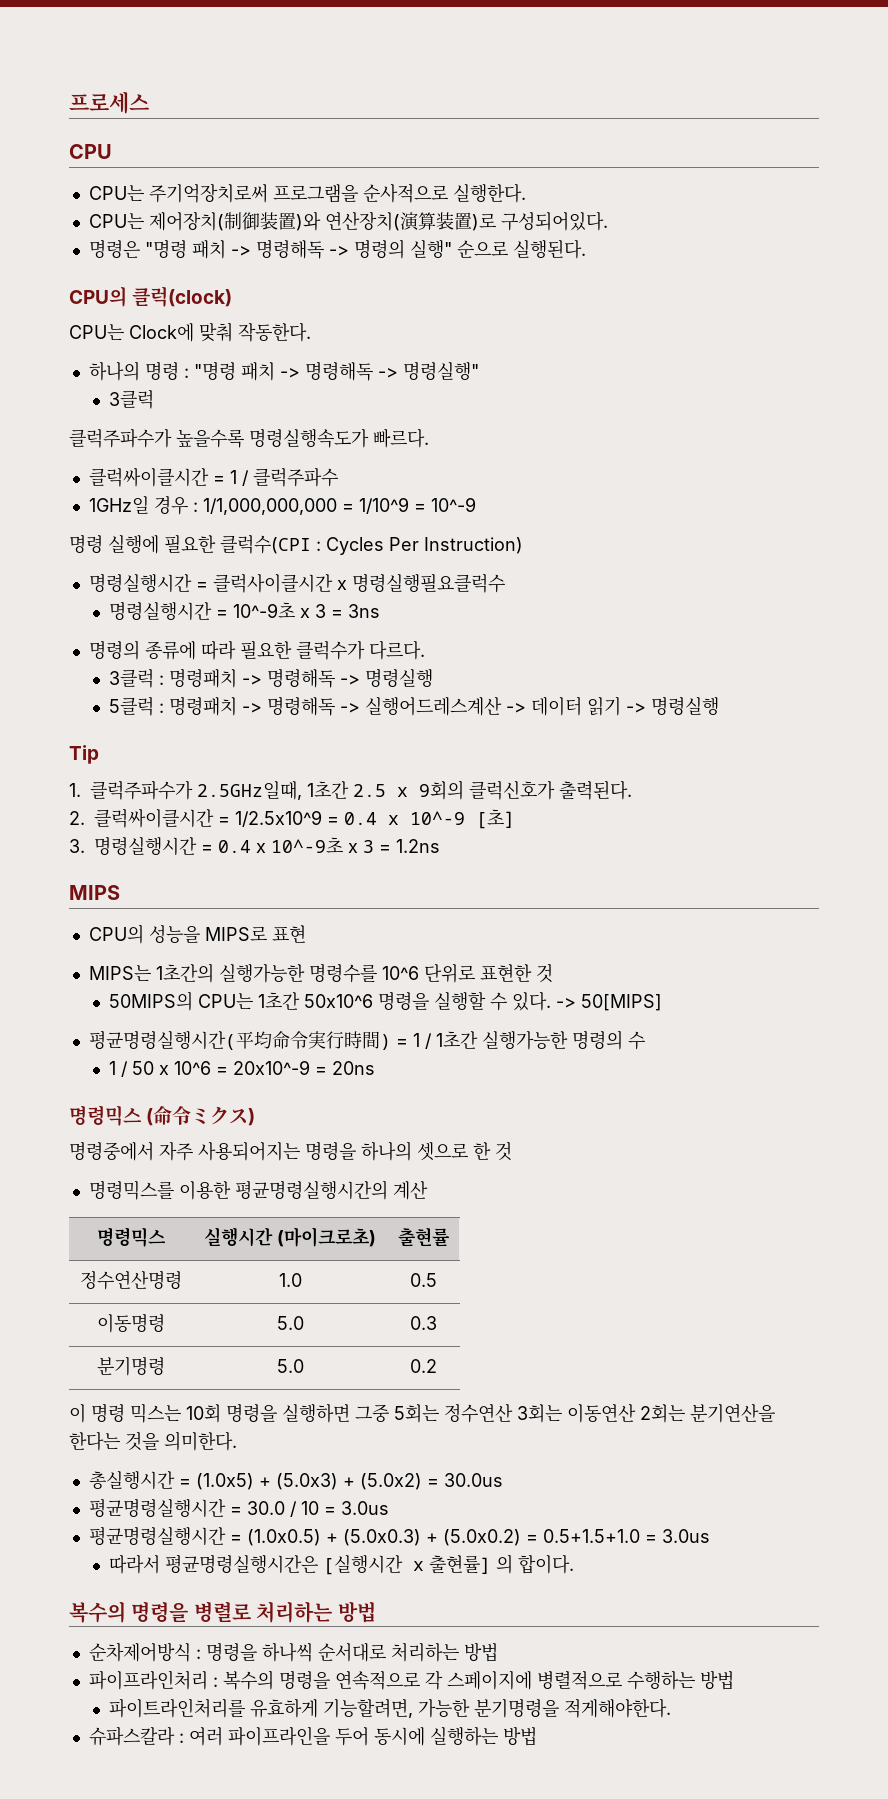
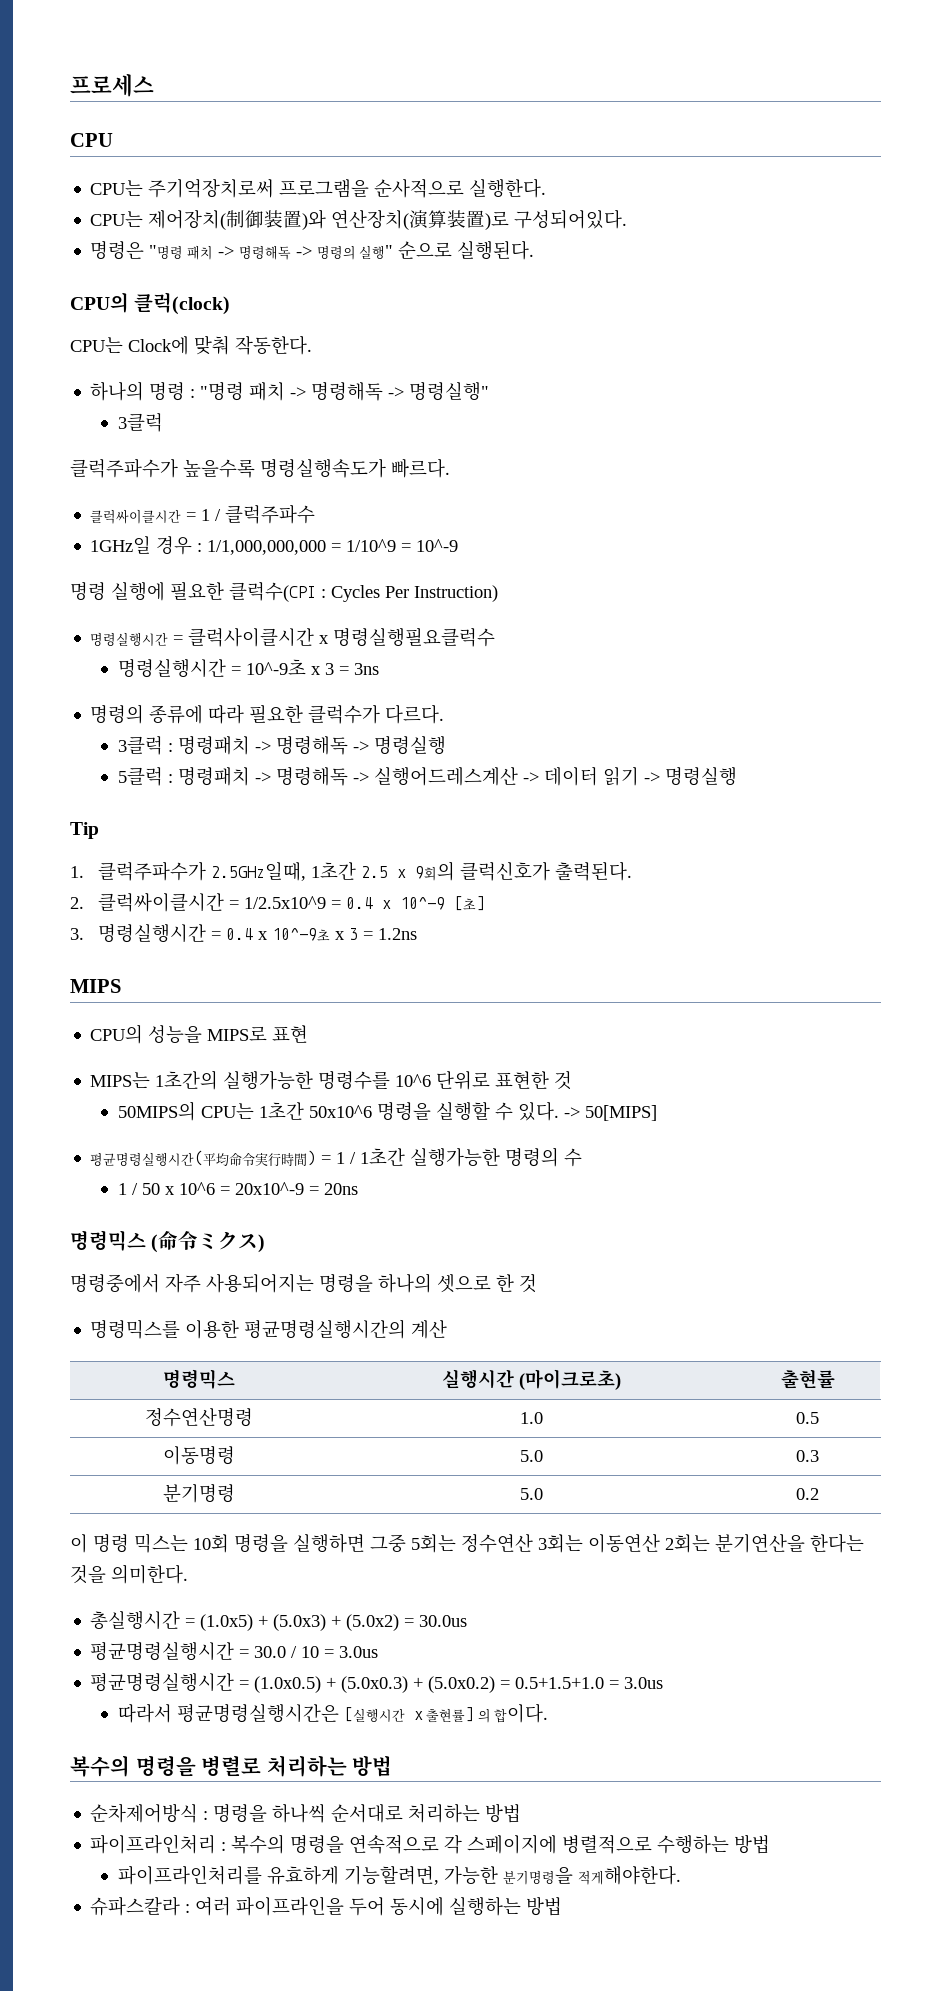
[109,1698,246,1718] 파이트라인처리를 -> [117,1865,262,1885] 파이프라인처리를

